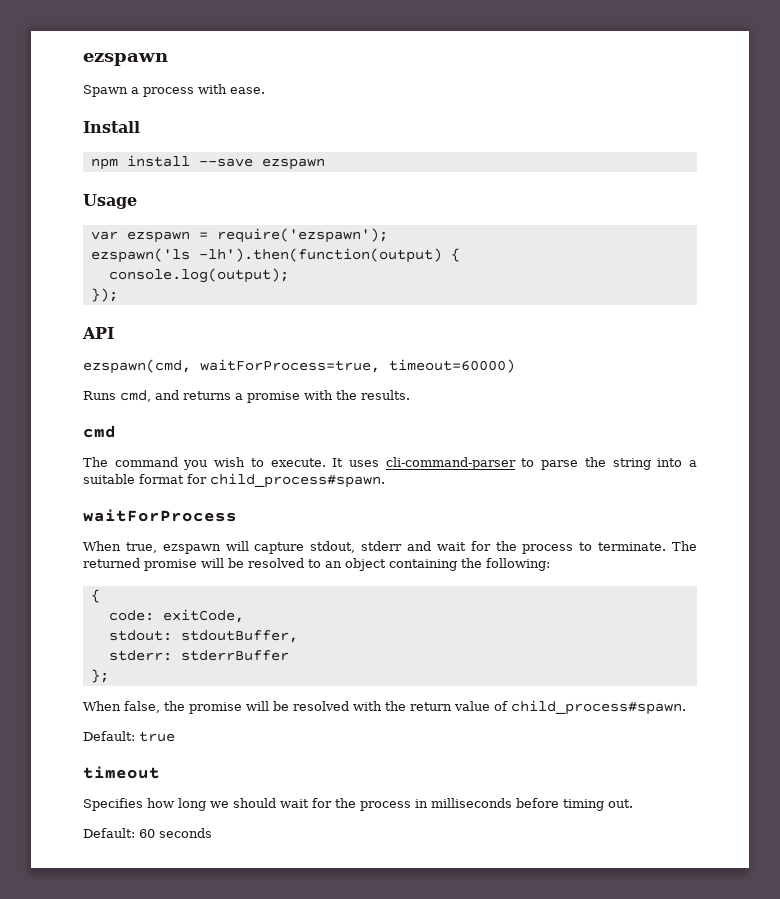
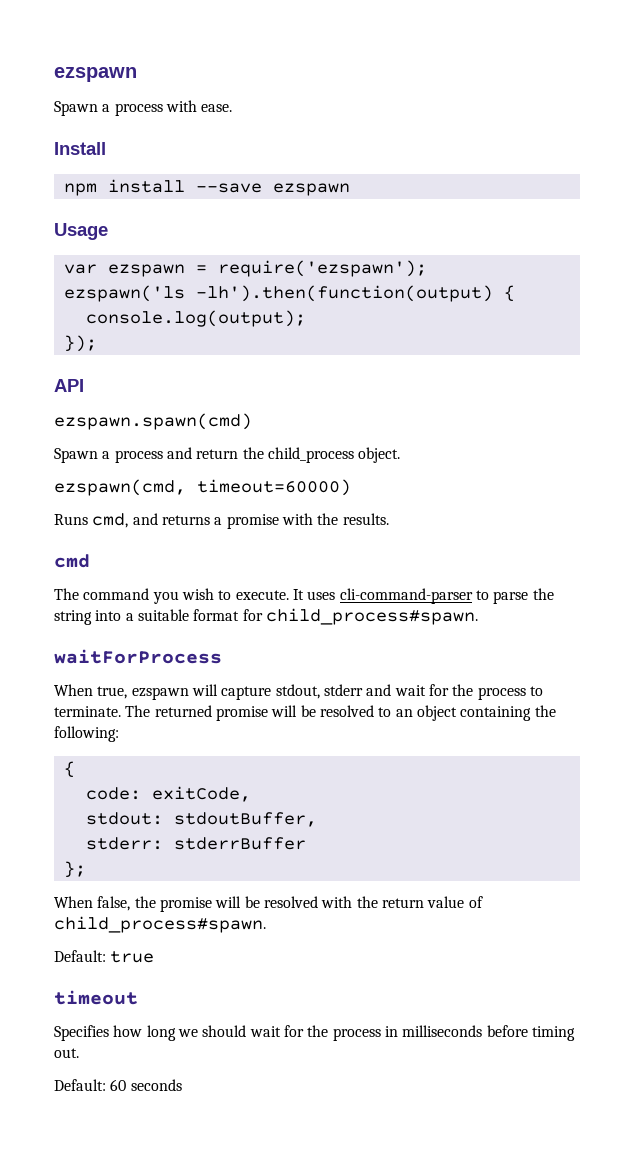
(114, 333) none -> [54,413,252,430] [54,447,401,463] // ezspawn.spawn(cmd) // Spawn a process and return the child_process object.
[200,359,380,373] waitForProcess=true, -> (186, 487) none

